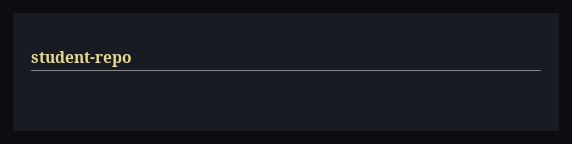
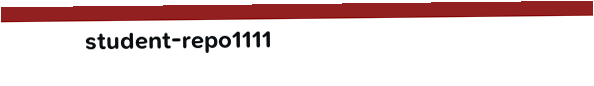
[31,51,132,67] student-repo -> [84,31,273,55] student-repo1111

